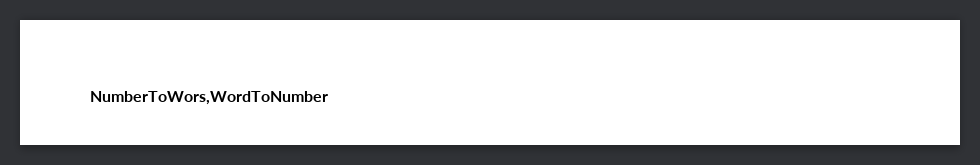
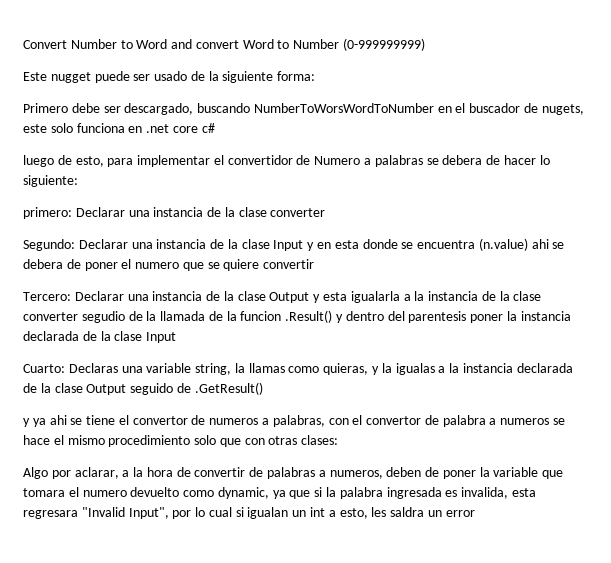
[90,91,328,105] NumberToWors,WordToNumber -> [23,38,426,51] [23,71,316,83] [23,103,584,115] [23,123,215,133] [23,155,550,167] [23,175,78,187] [23,207,326,219] [23,238,565,251] [23,259,315,271] [23,291,542,303] [23,310,571,323] [23,331,177,343] [23,363,573,375] [23,382,263,395] [23,415,566,427] [23,435,339,447] [23,467,564,479] [23,487,536,499] [23,507,475,519] Convert Number to Word and convert Word to Number (0-999999999) // Este nugget puede ser usado de la siguiente forma: // Primero debe ser descargado, buscando NumberToWorsWordToNumber en el buscador de nugets, este solo funciona en .net core c# // luego de esto, para implementar el convertidor de Numero a palabras se debera de hacer lo siguiente: // primero: Declarar una instancia de la clase converter // Segundo: Declarar una instancia de la clase Input y en esta donde se encuentra (n.value) ahi se debera de poner el numero que se quiere convertir // Tercero: Declarar una instancia de la clase Output y esta igualarla a la instancia de la clase converter segudio de la llamada de la funcion .Result() y dentro del parentesis poner la instancia declarada de la clase Input // Cuarto: Declaras una variable string, la llamas como quieras, y la igualas a la instancia declarada de la clase Output seguido de .GetResult() // y ya ahi se tiene el convertor de numeros a palabras, con el convertor de palabra a numeros se hace el mismo procedimiento solo que con otras clases: // Algo por aclarar, a la hora de convertir de palabras a numeros, deben de poner la variable que tomara el numero devuelto como dynamic, ya que si la palabra ingresada es invalida, esta regresara "Invalid Input", por lo cual si igualan un int a esto, les saldra un error

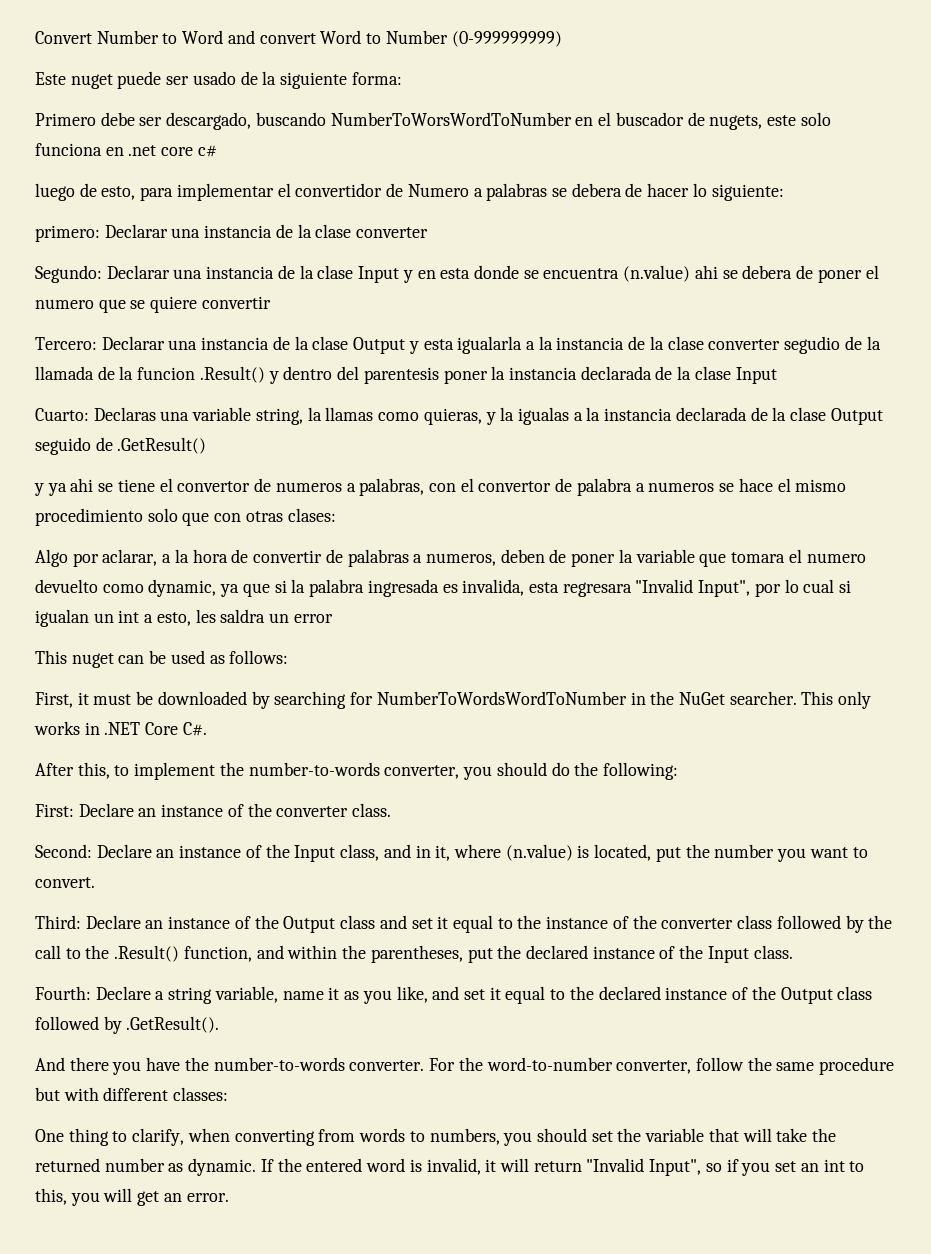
[50,72,91,83] nugget -> [70,74,113,89] nuget
(475, 513) none -> [35,650,289,668] [35,691,872,709] [34,721,207,736] [35,762,678,780] [35,803,392,817] [35,844,868,862] [35,877,95,888] [35,915,893,933] [35,945,793,963] [35,986,873,1004] [35,1016,220,1034] [35,1057,895,1075] [35,1087,229,1101] [35,1128,837,1146] [35,1158,865,1176] [35,1188,229,1206] // This nuget can be used as follows: // First, it must be downloaded by searching for NumberToWordsWordToNumber in the NuGet searcher. This only works in .NET Core C#. // After this, to implement the number-to-words converter, you should do the following: // First: Declare an instance of the converter class. // Second: Declare an instance of the Input class, and in it, where (n.value) is located, put the number you want to convert. // Third: Declare an instance of the Output class and set it equal to the instance of the converter class followed by the call to the .Result() function, and within the parentheses, put the declared instance of the Input class. // Fourth: Declare a string variable, name it as you like, and set it equal to the declared instance of the Output class followed by .GetResult(). // And there you have the number-to-words converter. For the word-to-number converter, follow the same procedure but with different classes: // One thing to clarify, when converting from words to numbers, you should set the variable that will take the returned number as dynamic. If the entered word is invalid, it will return "Invalid Input", so if you set an int to this, you will get an error.

